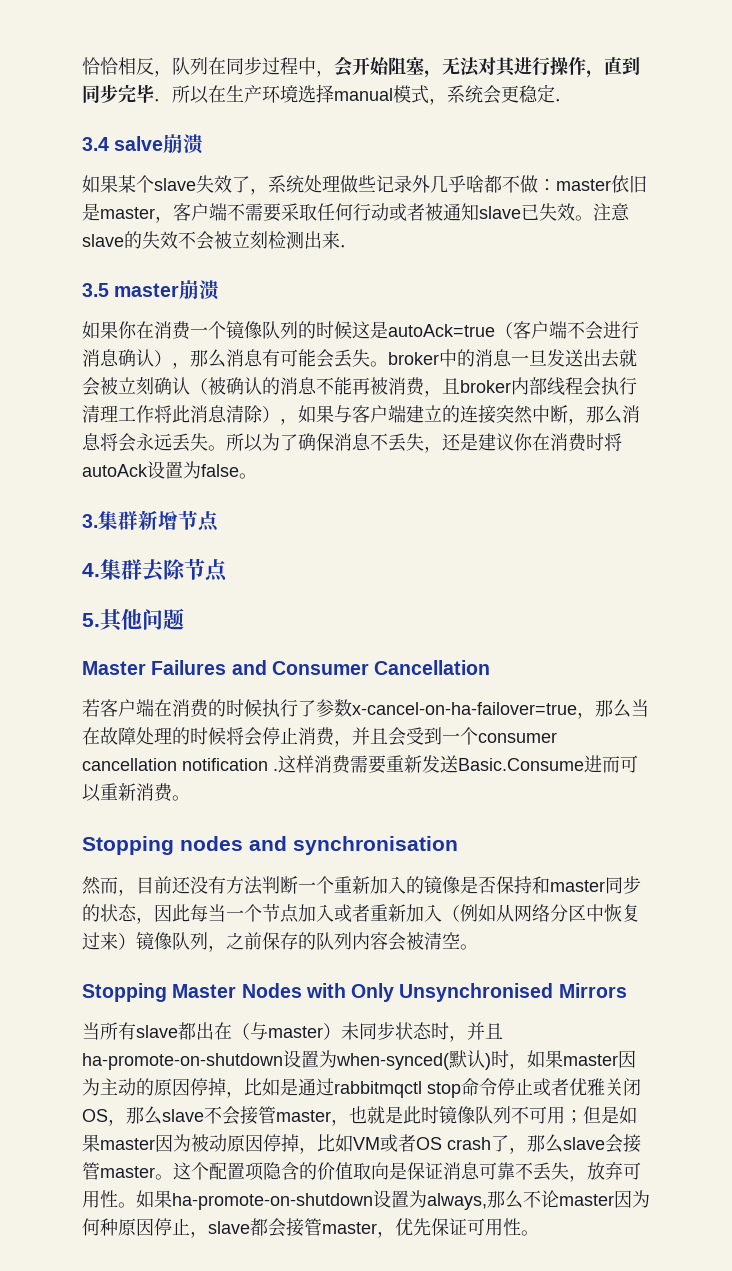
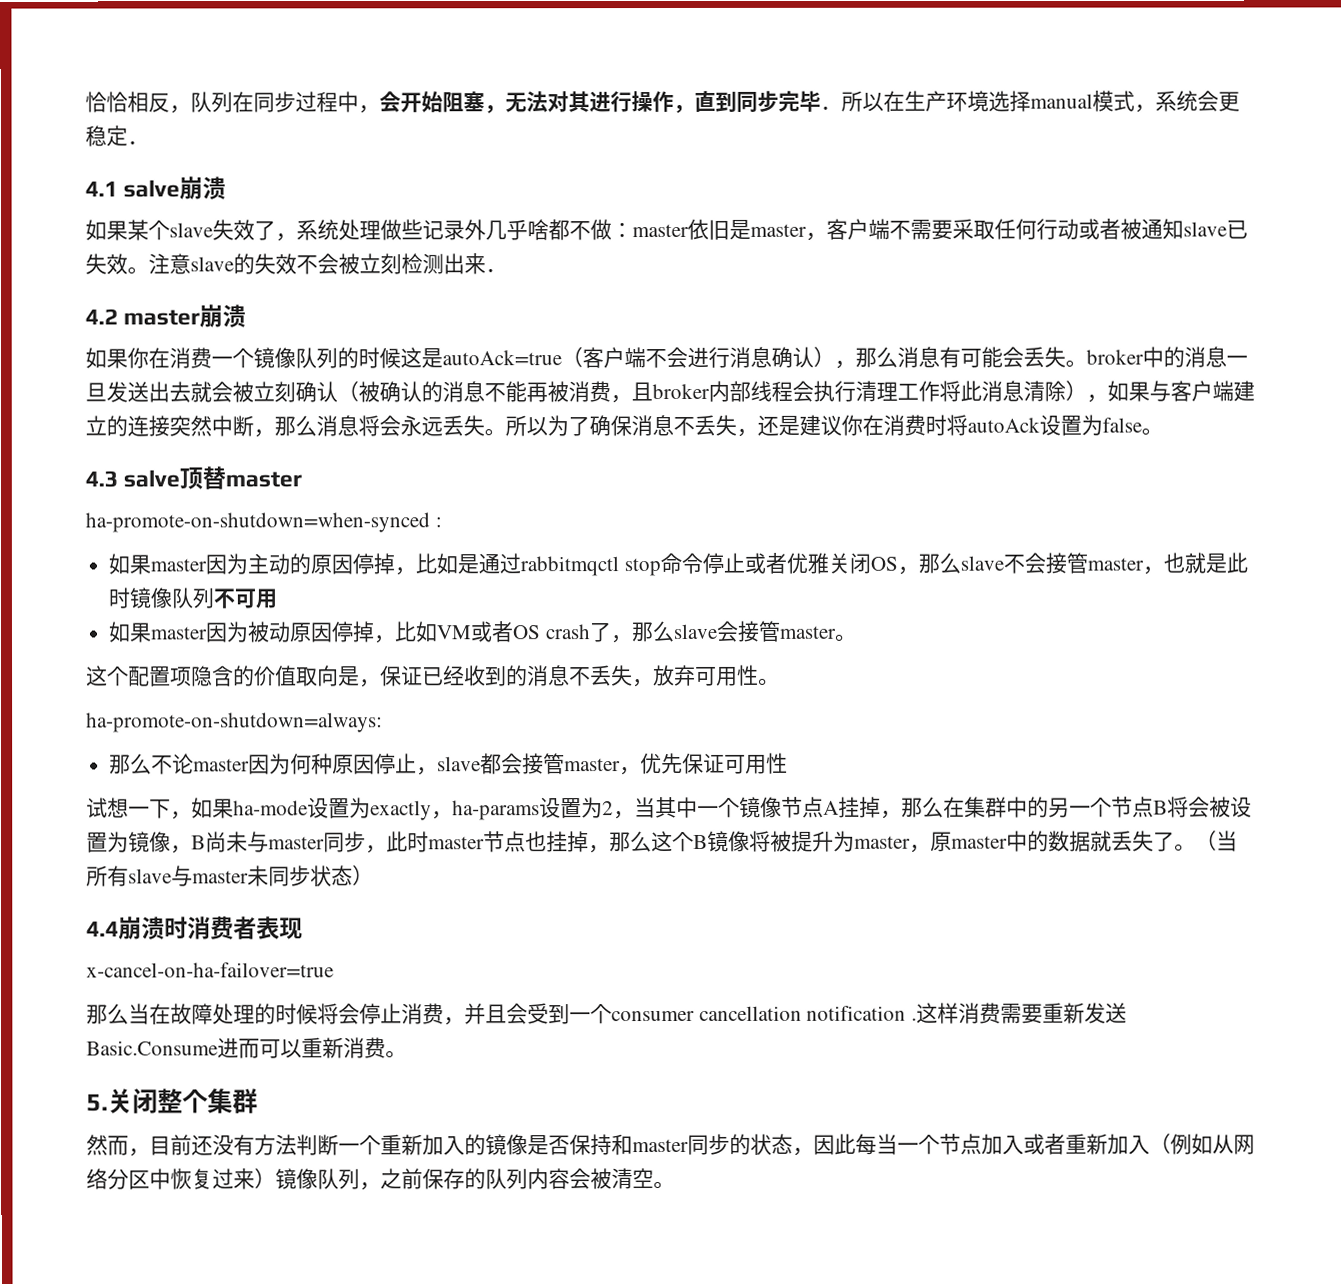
[82,137,109,151] 3.4 -> [85,181,118,197] 4.1
[82,283,109,297] 3.5 -> [85,308,118,325] 4.2
[82,510,219,532] [82,558,228,582] [82,608,184,632] [82,660,491,675] [82,699,352,718] 3.集群新增节点 // 4.集群去除节点 // 5.其他问题 // Master Failures and Consumer Cancellation // 若客户端在消费的时候执行了参数 -> [85,466,303,490] [85,512,442,533] [108,552,1248,577] [108,587,278,609] [108,620,856,644] [86,664,780,688] [86,712,383,733] [109,752,789,776] [86,796,1252,821] [86,830,1238,854] [86,865,374,887] [86,916,303,940] 4.3 salve顶替master // ha-promote-on-shutdown=when-synced : // 如果master因为主动的原因停掉，比如是通过rabbitmqctl stop命令停止或者优雅关闭OS，那么slave不会接管master，也就是此时镜像队列不可用 // 如果master因为被动原因停掉，比如VM或者OS crash了，那么slave会接管master。 // 这个配置项隐含的价值取向是，保证已经收到的消息不丢失，放弃可用性。 // ha-promote-on-shutdown=always: // 那么不论master因为何种原因停止，slave都会接管master，优先保证可用性 // 试想一下，如果ha-mode设置为exactly，ha-params设置为2，当其中一个镜像节点A挂掉，那么在集群中的另一个节点B将会被设置为镜像，B尚未与master同步，此时master节点也挂掉，那么这个B镜像将被提升为master，原master中的数据就丢失了。（当所有slave与master未同步状态） // 4.4崩溃时消费者表现 //
[577,712,595,719] ， -> (334, 970) //
[82,836,458,855] Stopping nodes and synchronisation -> [86,1088,258,1114] 5.关闭整个集群
[82,983,627,1002] [82,1022,503,1042] [82,1050,636,1070] [82,1078,641,1098] [82,1106,637,1126] [82,1134,641,1154] [82,1162,641,1182] [82,1190,650,1210] [82,1218,539,1238] // Stopping Master Nodes with Only Unsynchronised Mirrors // 当所有slave都出在（与master）未同步状态时，并且ha-promote-on-shutdown设置为when-synced(默认)时，如果master因为主动的原因停掉，比如是通过rabbitmqctl stop命令停止或者优雅关闭OS，那么slave不会接管master，也就是此时镜像队列不可用；但是如果master因为被动原因停掉，比如VM或者OS crash了，那么slave会接管master。这个配置项隐含的价值取向是保证消息可靠不丢失，放弃可用性。如果ha-promote-on-shutdown设置为always,那么不论master因为何种原因停止，slave都会接管master，优先保证可用性。 -> (675, 1185) none

